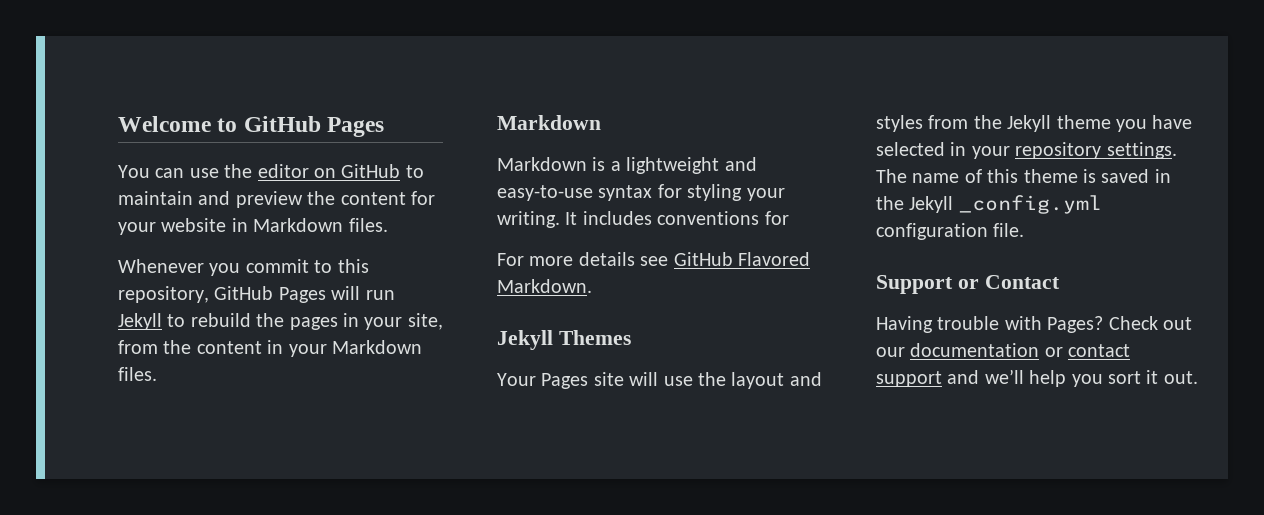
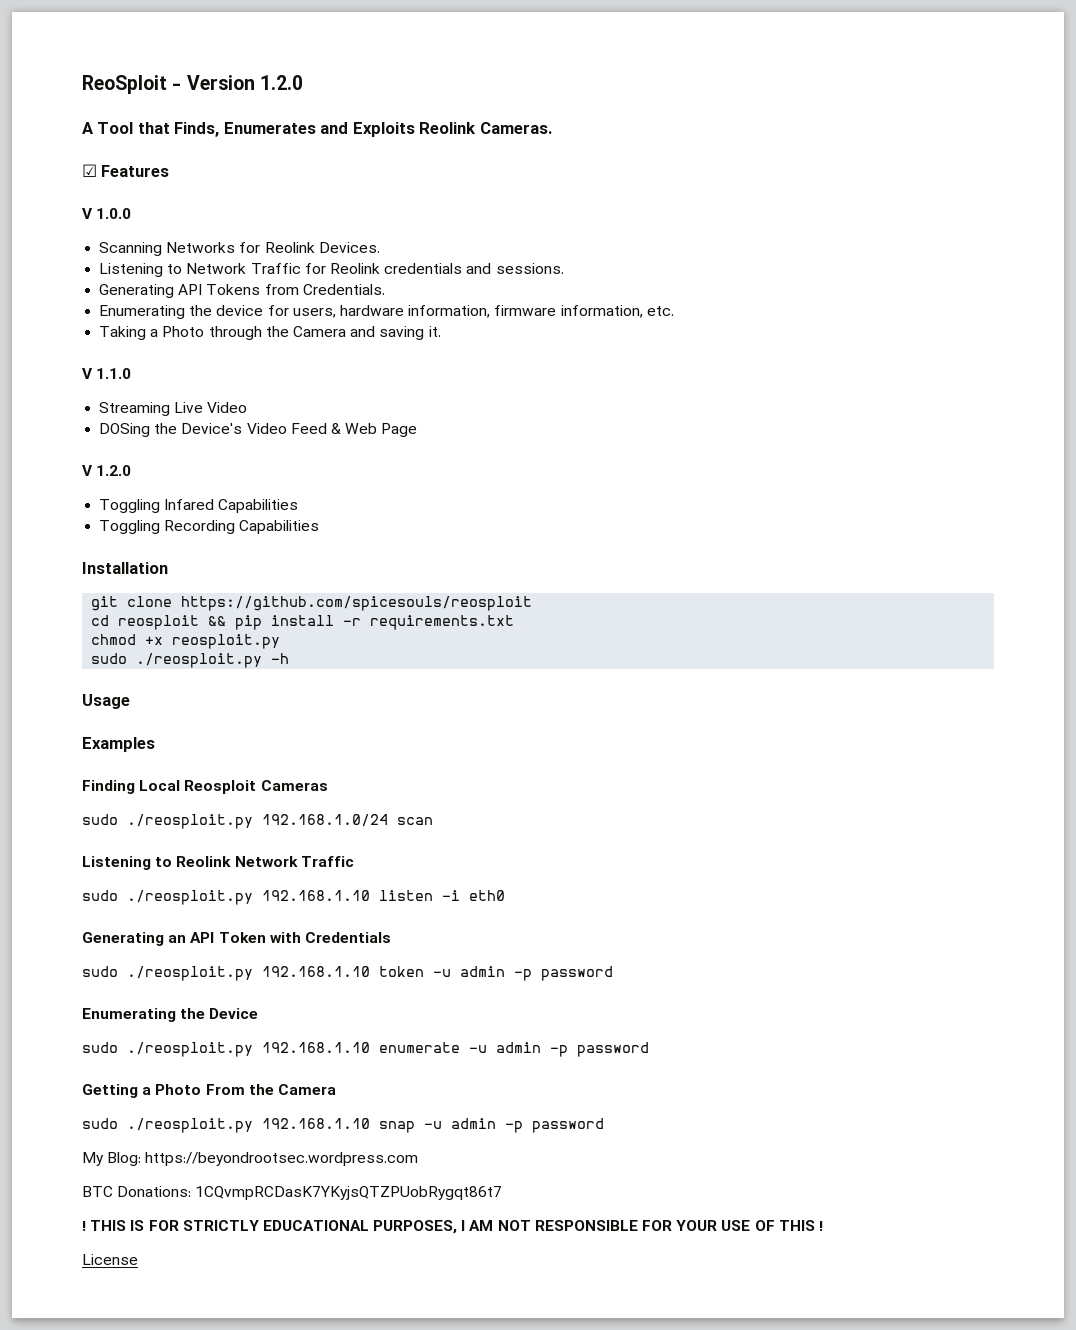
[118,116,385,137] [118,164,424,178] [118,191,435,208] [118,218,388,235] [118,259,369,276] [118,286,395,303] [118,313,443,330] [118,340,422,357] [118,367,157,381] [497,115,601,130] [497,157,757,174] [497,184,785,201] [497,211,789,228] [497,252,810,266] [497,279,592,293] [497,330,631,350] [497,372,822,389] [876,115,1193,132] [876,142,1177,159] [876,169,1171,183] [876,195,1102,214] [876,223,1025,240] [876,275,1060,294] [876,316,1192,333] [876,343,1131,357] [876,369,1198,387] Welcome to GitHub Pages // You can use the editor on GitHub to maintain and preview the content for your website in Markdown files. // Whenever you commit to this repository, GitHub Pages will run Jekyll to rebuild the pages in your site, from the content in your Markdown files. // Markdown // Markdown is a lightweight and easy-to-use syntax for styling your writing. It includes conventions for // For more details see GitHub Flavored Markdown. // Jekyll Themes // Your Pages site will use the layout and styles from the Jekyll theme you have selected in your repository settings. The name of this theme is saved in the Jekyll _config.yml configuration file. // Support or Contact // Having trouble with Pages? Check out our documentation or contact support and we’ll help you sort it out. -> [82,75,303,94] [82,122,552,137] [82,164,170,177] [82,208,132,219] [99,242,380,256] [99,263,564,277] [99,284,385,298] [99,305,674,319] [99,326,441,340] [82,368,132,379] [99,402,248,416] [99,423,418,437] [82,465,132,476] [99,499,299,513] [99,520,320,534] [82,562,168,574] [91,596,533,611] [91,615,515,630] [91,634,281,649] [91,653,290,668] [82,694,130,709] [82,737,155,752] [82,780,328,794] [82,814,433,829] [82,856,354,870] [82,890,505,905] [82,932,391,946] [82,966,613,981] [82,1008,259,1022] [82,1042,649,1057] [82,1084,336,1098] [82,1118,604,1133] [82,1152,419,1166] [82,1186,503,1200] [82,1220,823,1234] [82,1254,138,1265] ReoSploit - Version 1.2.0 // A Tool that Finds, Enumerates and Exploits Reolink Cameras. // ☑ Features // V 1.0.0 // Scanning Networks for Reolink Devices. // Listening to Network Traffic for Reolink credentials and sessions. // Generating API Tokens from Credentials. // Enumerating the device for users, hardware information, firmware information, etc. // Taking a Photo through the Camera and saving it. // V 1.1.0 // Streaming Live Video // DOSing the Device's Video Feed & Web Page // V 1.2.0 // Toggling Infared Capabilities // Toggling Recording Capabilities // Installation // git clone https://github.com/spicesouls/reosploit // cd reosploit && pip install -r requirements.txt // chmod +x reosploit.py // sudo ./reosploit.py -h // Usage // Examples // Finding Local Reosploit Cameras // sudo ./reosploit.py 192.168.1.0/24 scan // Listening to Reolink Network Traffic // sudo ./reosploit.py 192.168.1.10 listen -i eth0 // Generating an API Token with Credentials // sudo ./reosploit.py 192.168.1.10 token -u admin -p password // Enumerating the Device // sudo ./reosploit.py 192.168.1.10 enumerate -u admin -p password // Getting a Photo From the Camera // sudo ./reosploit.py 192.168.1.10 snap -u admin -p password // My Blog: https://beyondrootsec.wordpress.com // BTC Donations: 1CQvmpRCDasK7YKyjsQTZPUobRygqt86t7 // ! THIS IS FOR STRICTLY EDUCATIONAL PURPOSES, I AM NOT RESPONSIBLE FOR YOUR USE OF THIS ! // License

